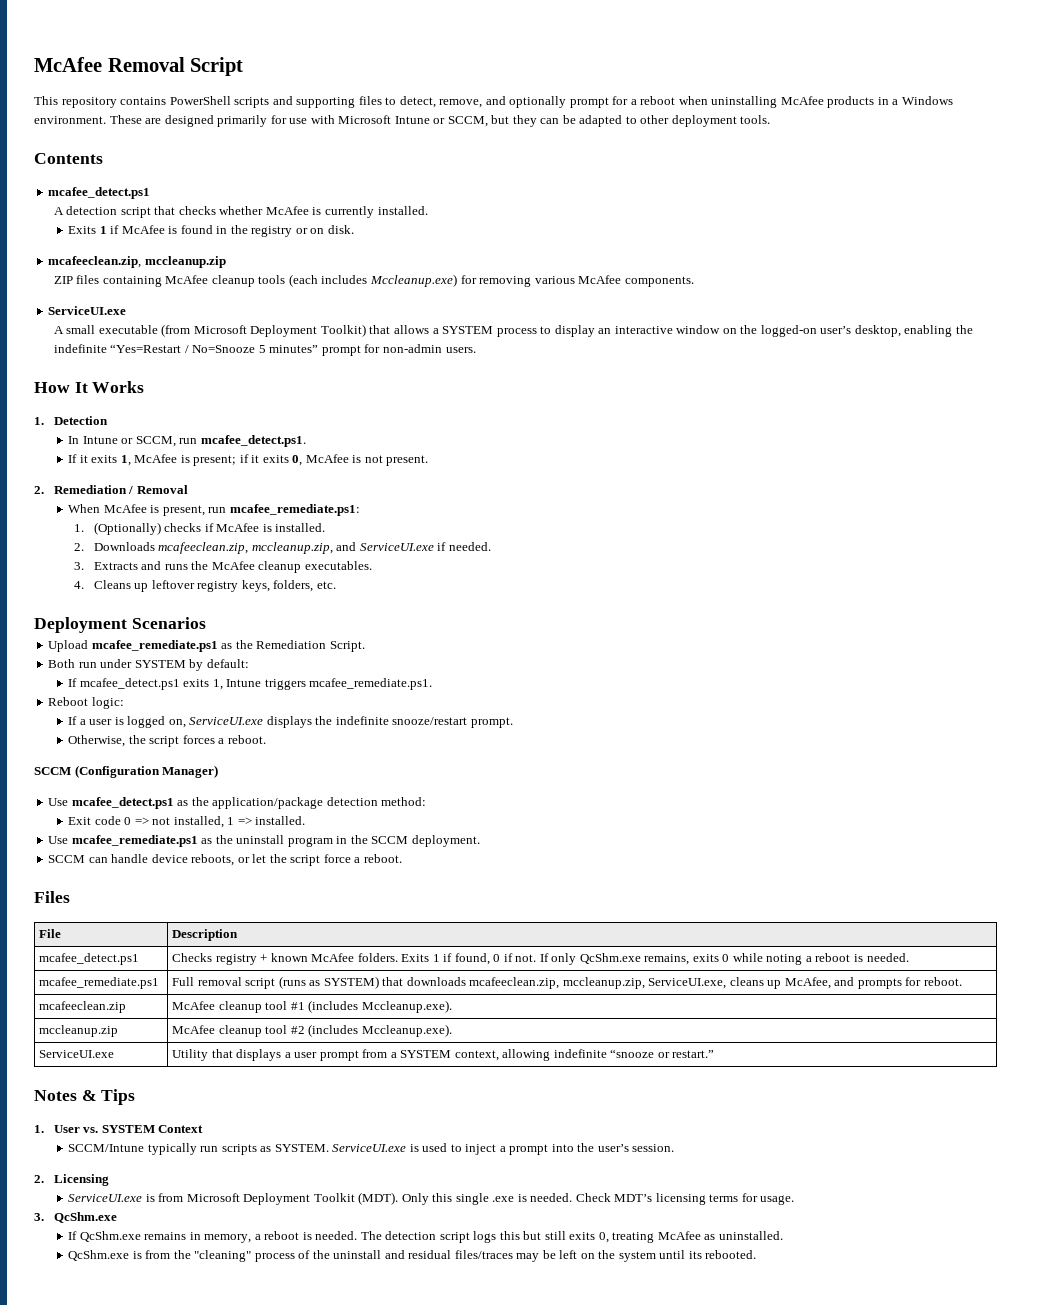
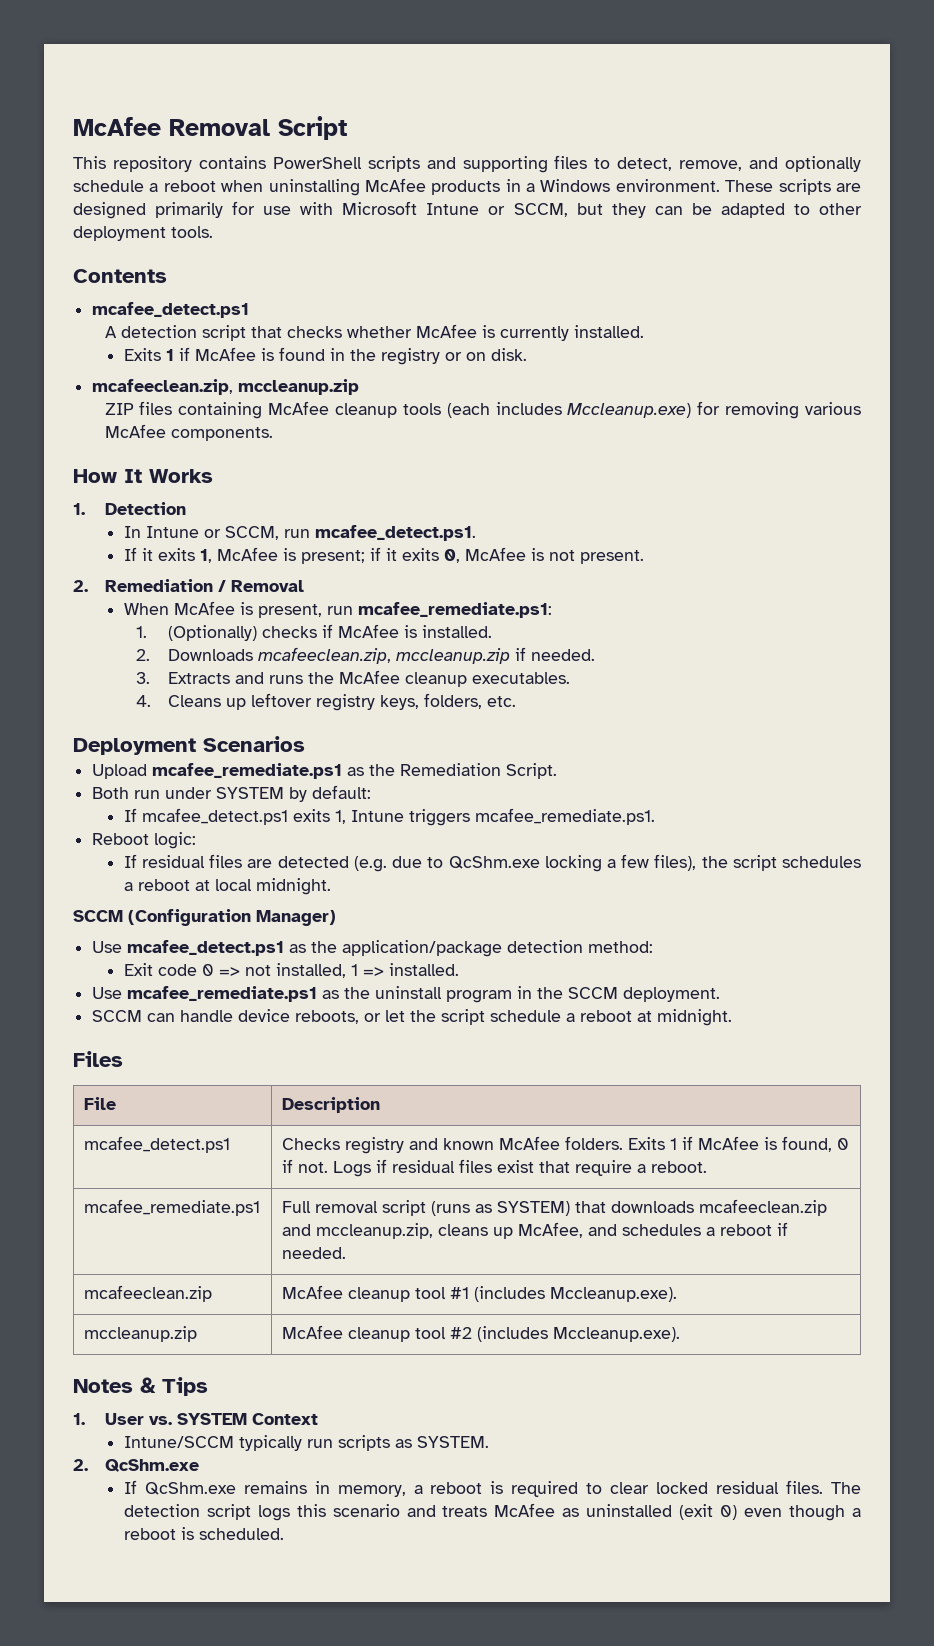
[569,96,629,108] prompt for -> [73,180,144,192] schedule
(142, 119) none -> [778,179,831,195] scripts
[48,306,127,315] [53,324,973,337] [53,344,476,356] // ServiceUI.exe // A small executable (from Microsoft Deployment Toolkit) that allows a SYSTEM process to display an interactive window on the logged-on user’s desktop, enabling the indefinite “Yes=Restart / No=Snooze 5 minutes” prompt for non-admin users. -> (273, 434) none
[251,542,434,554] mccleanup.zip, and ServiceUI.exe -> [395,648,510,664] mccleanup.zip
[79,716,513,728] [68,735,266,747] a user is logged on, ServiceUI.exe displays the indefinite snooze/restart prompt. // Otherwise, the script forces a reboot. -> [142,854,861,872] [123,878,331,895] residual files are detected (e.g. due to QcShm.exe locking a few files), the script schedules a reboot at local midnight.
[323,854,402,863] force a reboot. -> [490,1009,733,1026] schedule a reboot at midnight.
[260,954,268,962] + -> [408,1138,438,1150] and
(453, 957) none -> [697,1136,777,1150] McAfee is
[539,953,909,965] If only QcShm.exe remains, exits 0 while noting a reboot is needed. -> [332,1159,707,1177] Logs if residual files exist that require a reboot.
[469,977,727,989] mcafeeclean.zip, mccleanup.zip, ServiceUI.exe, -> [698,1199,827,1216] [281,1223,433,1239] mcafeeclean.zip and mccleanup.zip,
[857,977,962,989] prompts for reboot. -> [621,1222,788,1236] [281,1247,346,1259] schedules a reboot if needed.
[39,1050,115,1058] [172,1049,715,1061] // ServiceUI.exe | Utility that displays a user prompt from a SYSTEM context, allowing indefinite “snooze or restart.” -> (680, 1334) none
[68,1144,145,1152] SCCM/Intune -> [123,1436,234,1448] Intune/SCCM
[332,1143,675,1155] [34,1174,109,1186] [68,1192,795,1205] [34,1213,44,1221] ServiceUI.exe is used to inject a prompt into the user’s session. // 2. Licensing // ServiceUI.exe is from Microsoft Deployment Toolkit (MDT). Only this single .exe is needed. Check MDT’s licensing terms for usage. // 3. -> [73,1459,88,1471] // 2.
[315,1231,358,1240] needed. -> [511,1480,824,1497] required to clear locked residual files.
[523,1231,783,1243] [68,1250,757,1262] but still exits 0, treating McAfee as uninstalled. // QcShm.exe is from the "cleaning" process of the uninstall and residual files/traces may be left on the system until its rebooted. -> [332,1503,861,1521] [123,1527,284,1540] scenario and treats McAfee as uninstalled (exit 0) even though a reboot is scheduled.

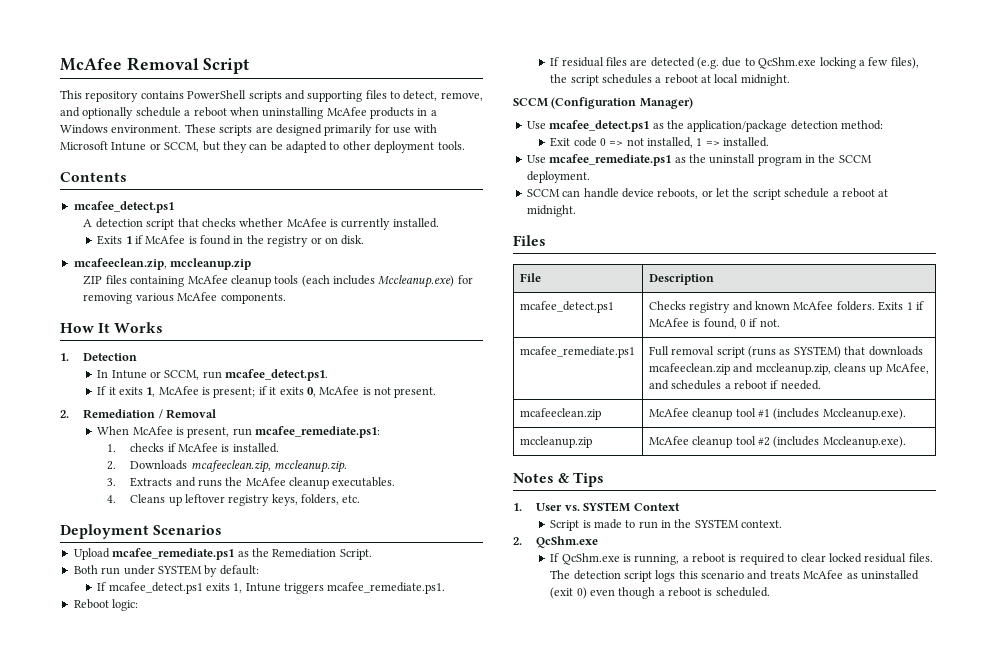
[167,625,257,641] (Optionally) -> (116, 448) none
[395,647,595,664] mccleanup.zip if needed. -> [273,460,347,473] mccleanup.zip.
[332,1159,707,1177] Logs if residual files exist that require a reboot. -> (780, 323) none
[123,1435,489,1451] Intune/SCCM typically run scripts as SYSTEM. -> [550,519,783,531] Script is made to run in the SYSTEM context.
[243,1481,406,1497] remains in memory, -> [622,554,680,565] is running,

